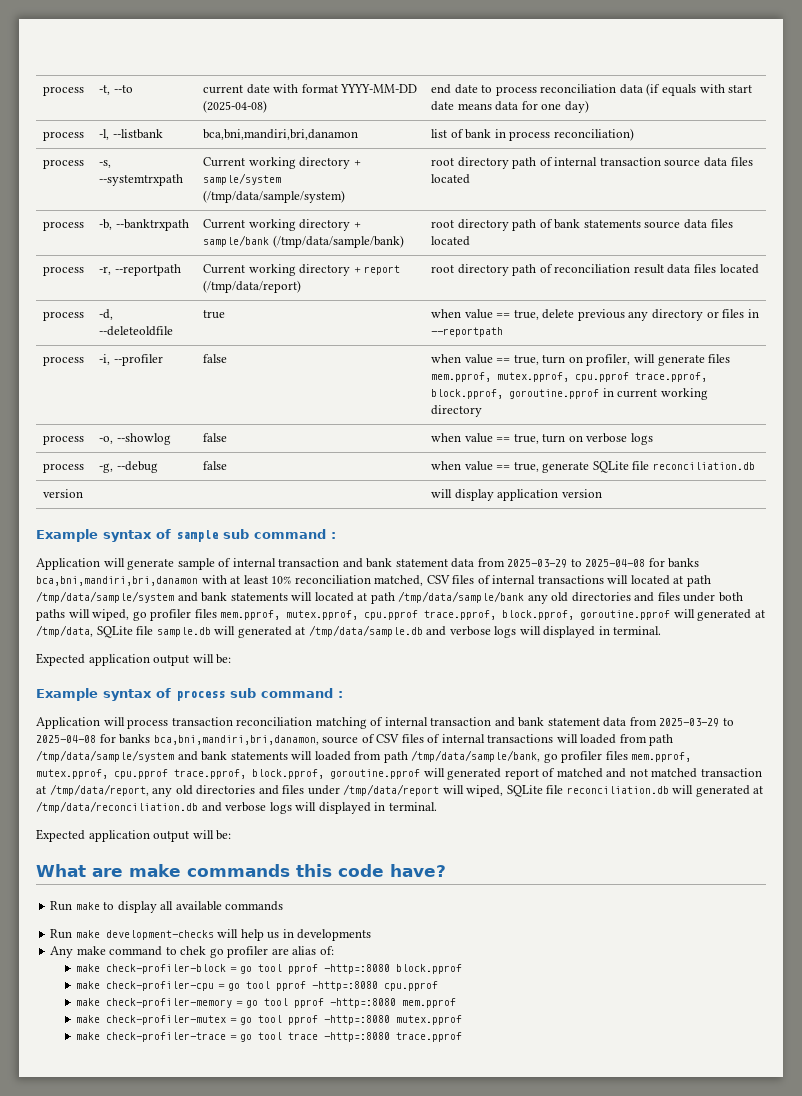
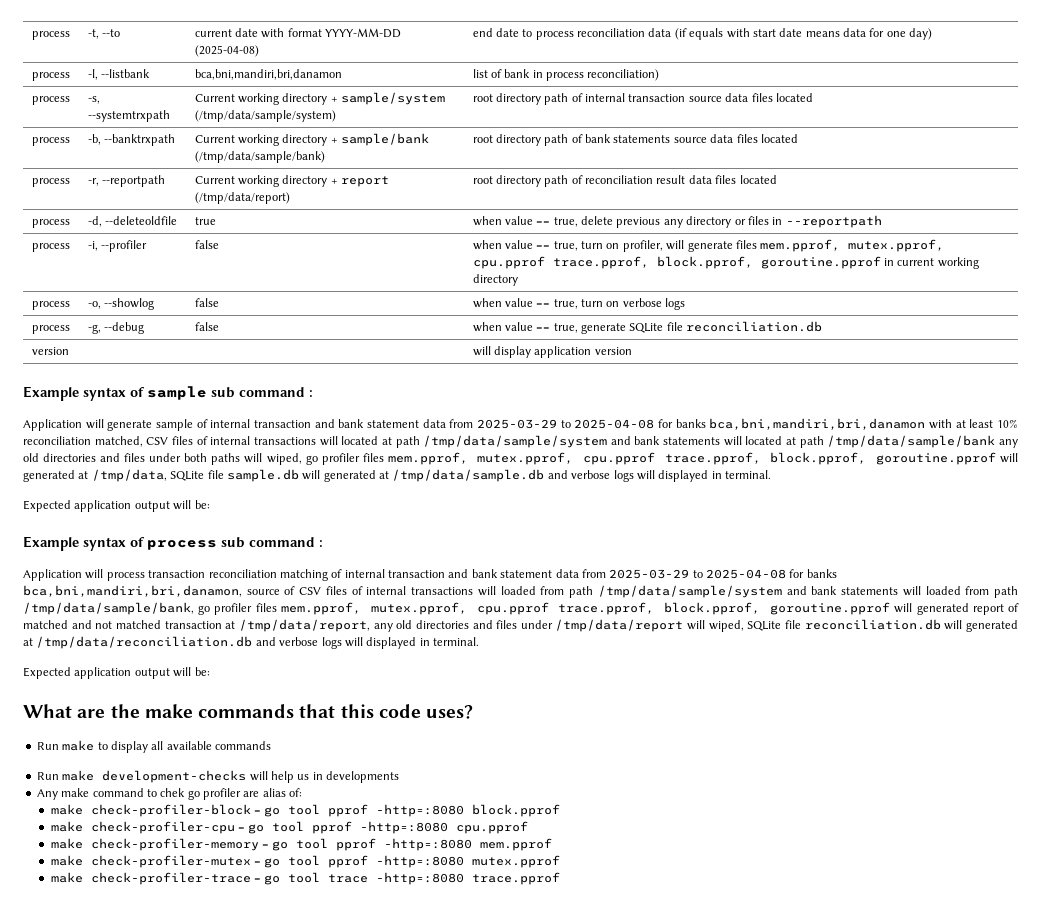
(123, 872) none -> [110,704,140,718] the
(290, 870) none -> [299,704,336,718] that
[390,864,446,877] have? -> [426,705,474,719] uses?

